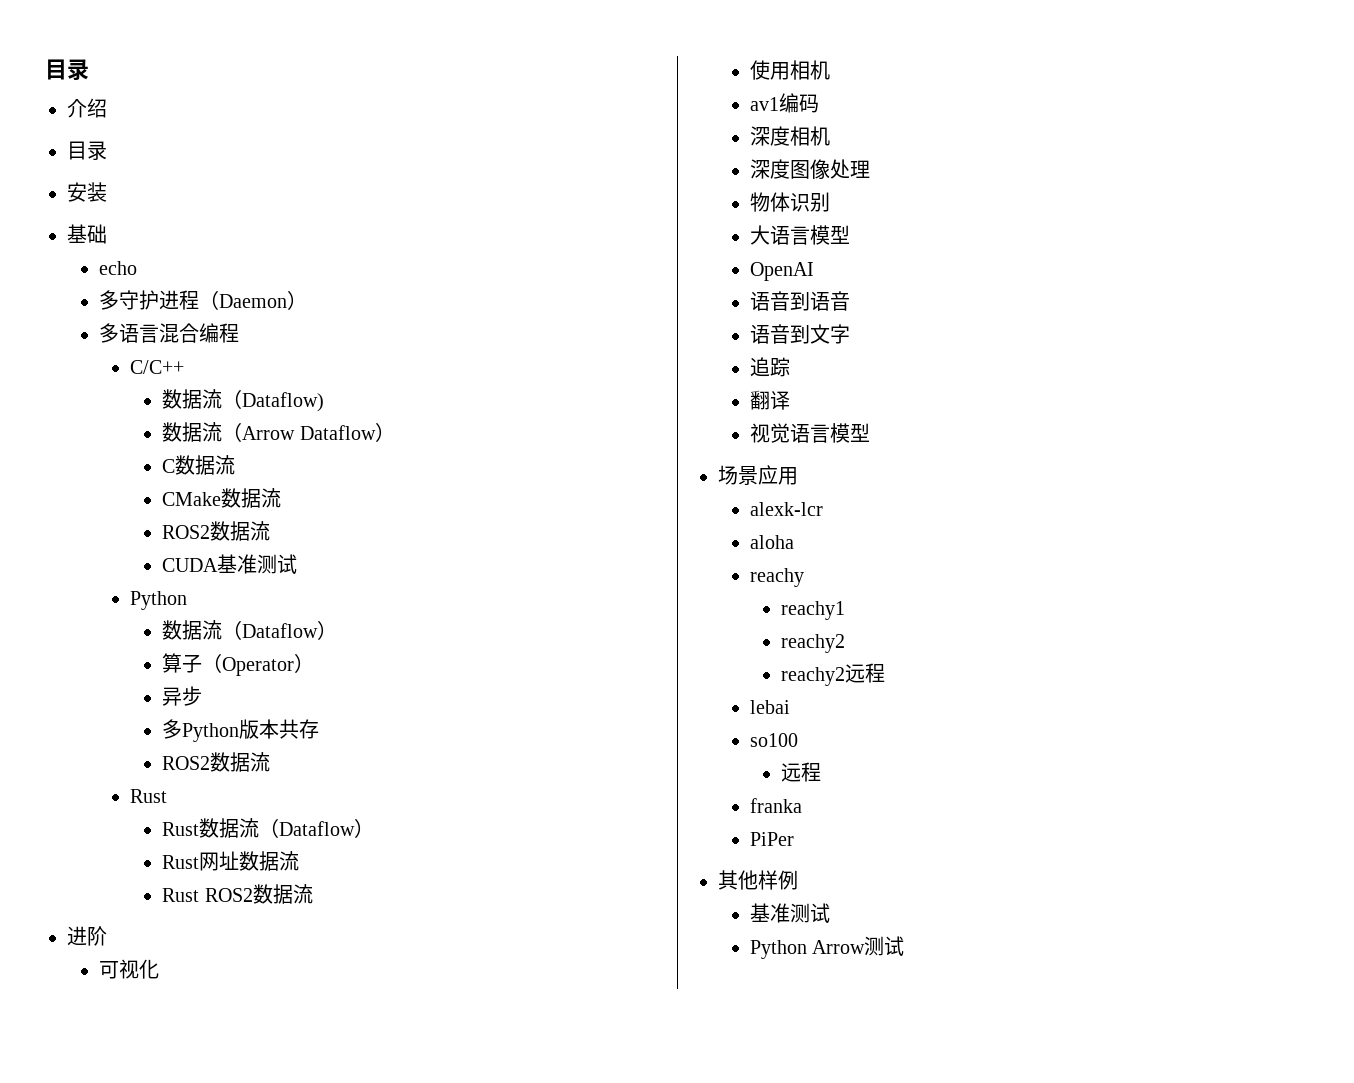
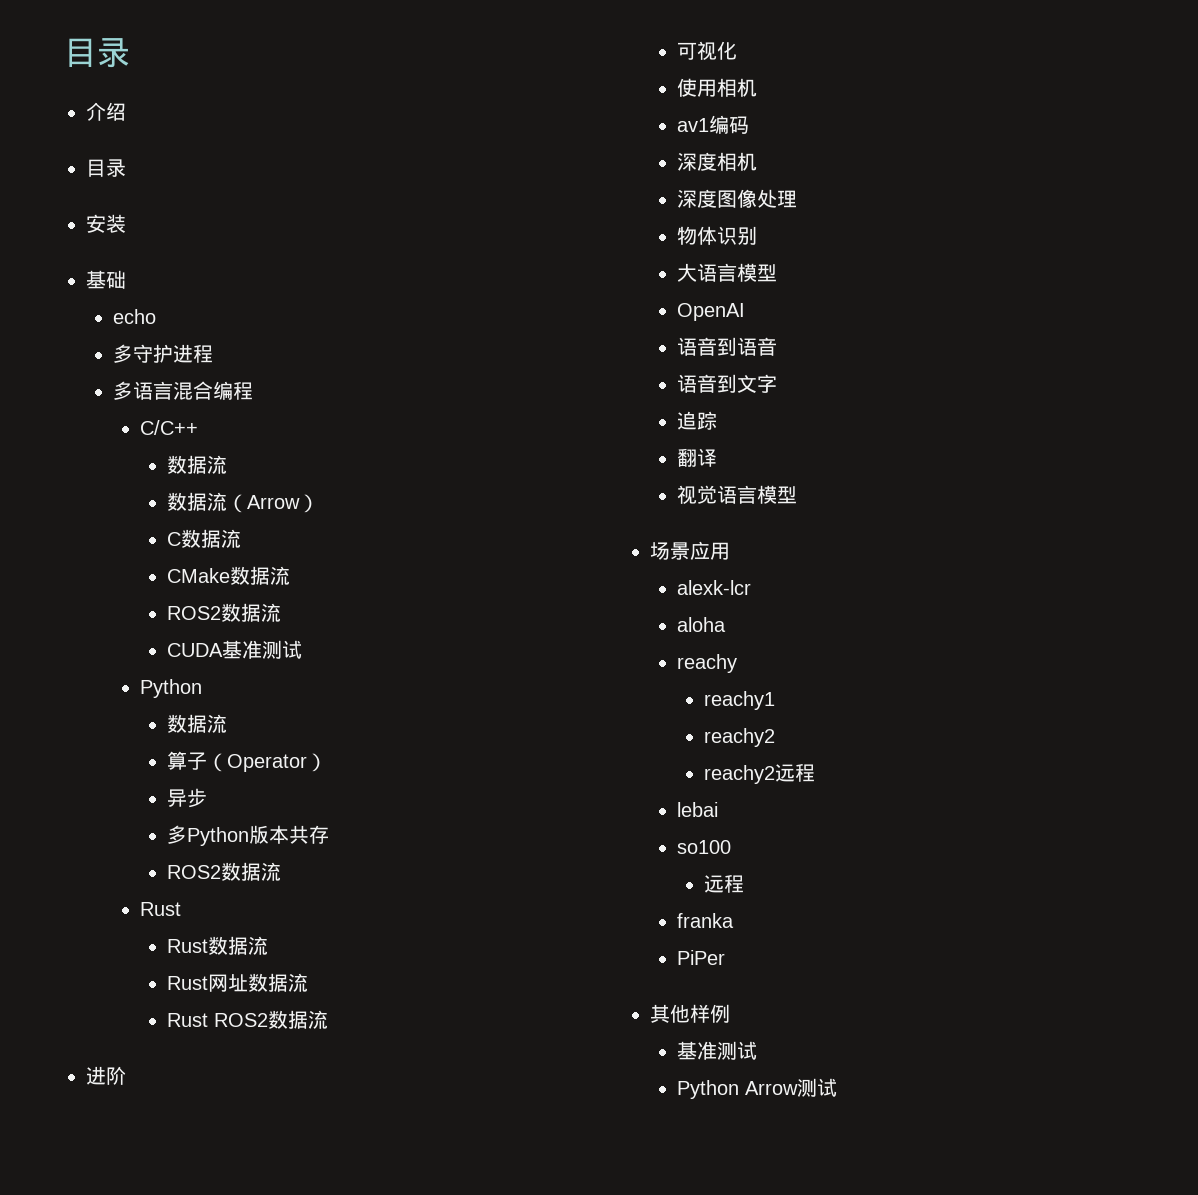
[198,290,307,310] （Daemon） -> (214, 353) none
[222,389,325,412] （Dataflow) -> (228, 464) none
[299,425,376,440] Dataflow -> (301, 502) none
[222,620,338,640] （Dataflow） -> (228, 723) none
[259,818,375,838] （Dataflow） -> (269, 945) none

